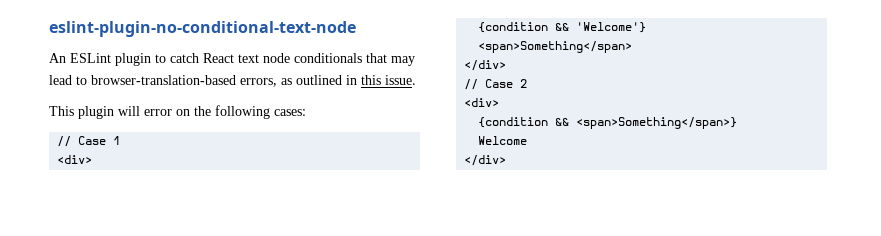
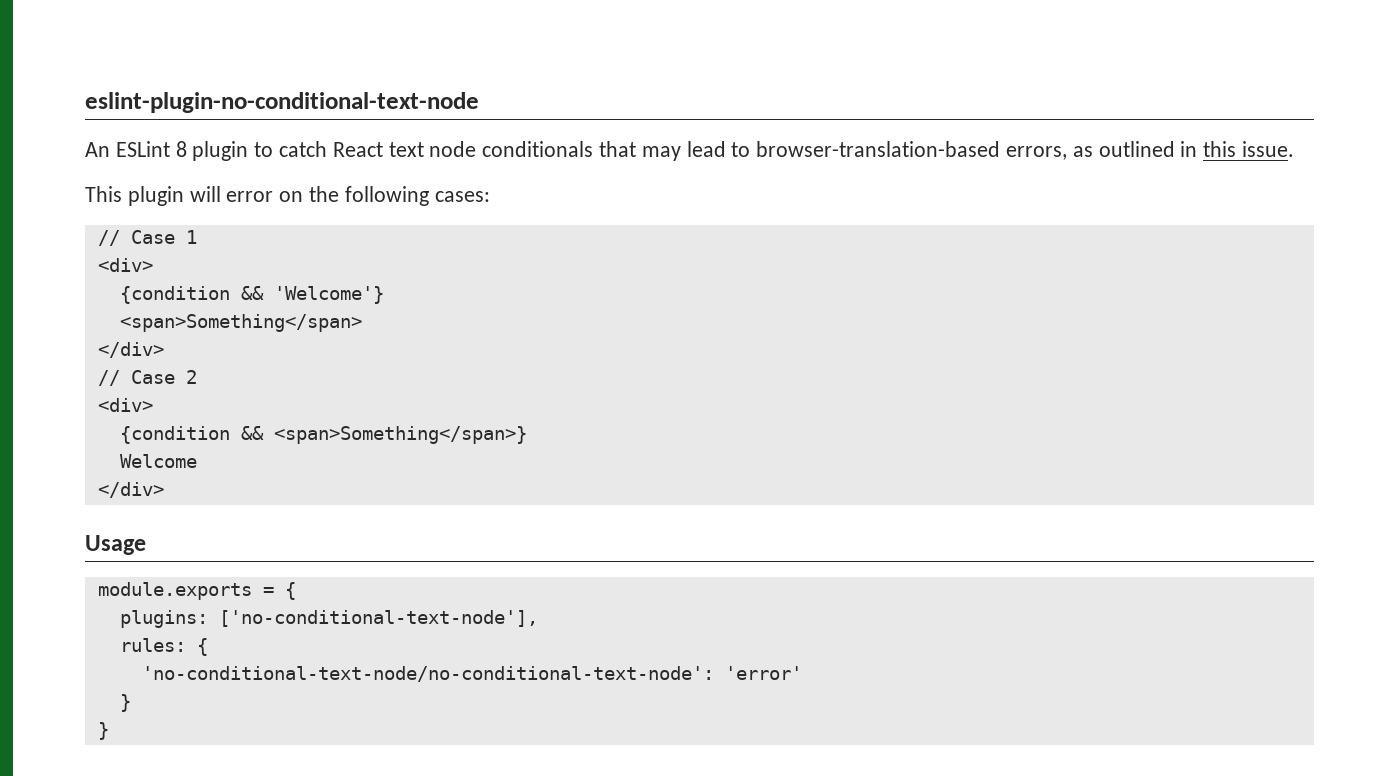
(111, 58) none -> [175,141,187,157] 8
(507, 160) none -> [85,535,146,555] [97,582,296,600] [119,610,538,628] [119,638,208,656] [141,666,802,682] [119,694,131,712] [97,722,109,740] // Usage // module.exports = { // plugins: ['no-conditional-text-node'], // rules: { // 'no-conditional-text-node/no-conditional-text-node': 'error' // } // }

